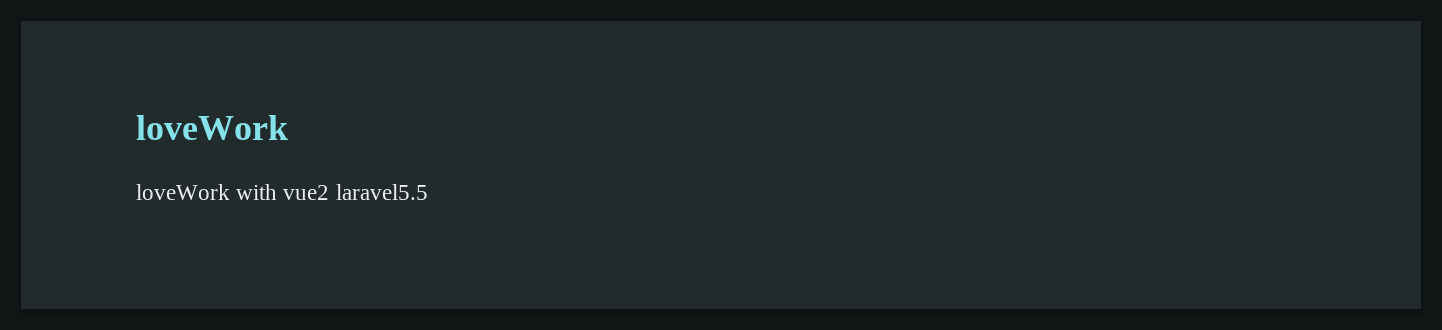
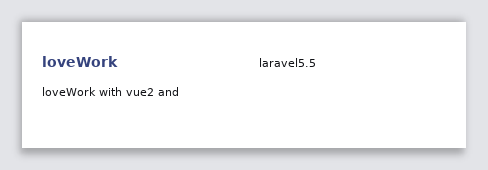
(330, 192) none -> [158,87,179,96] and

